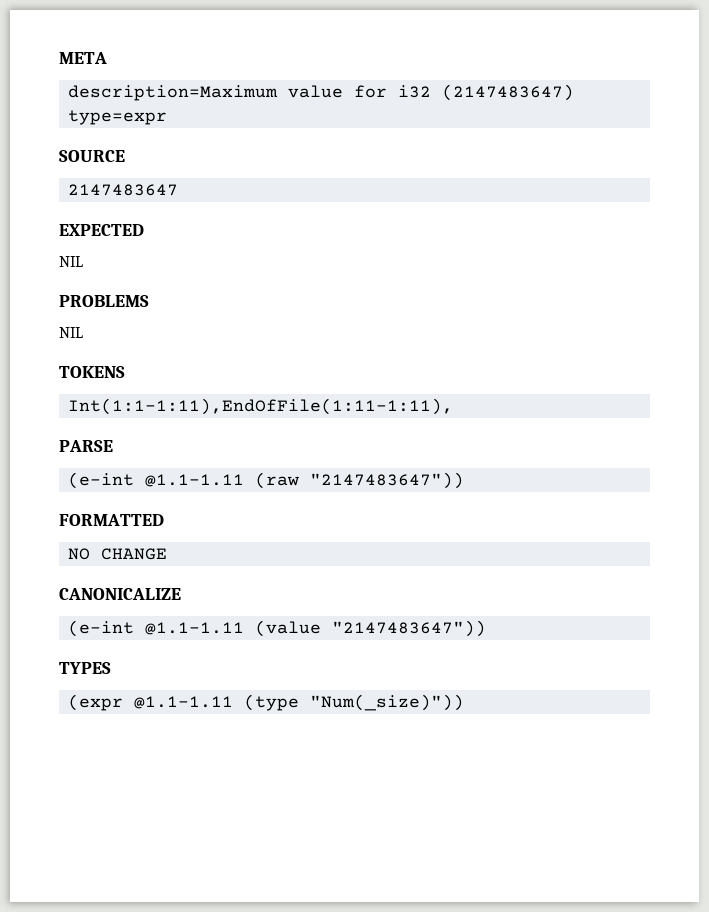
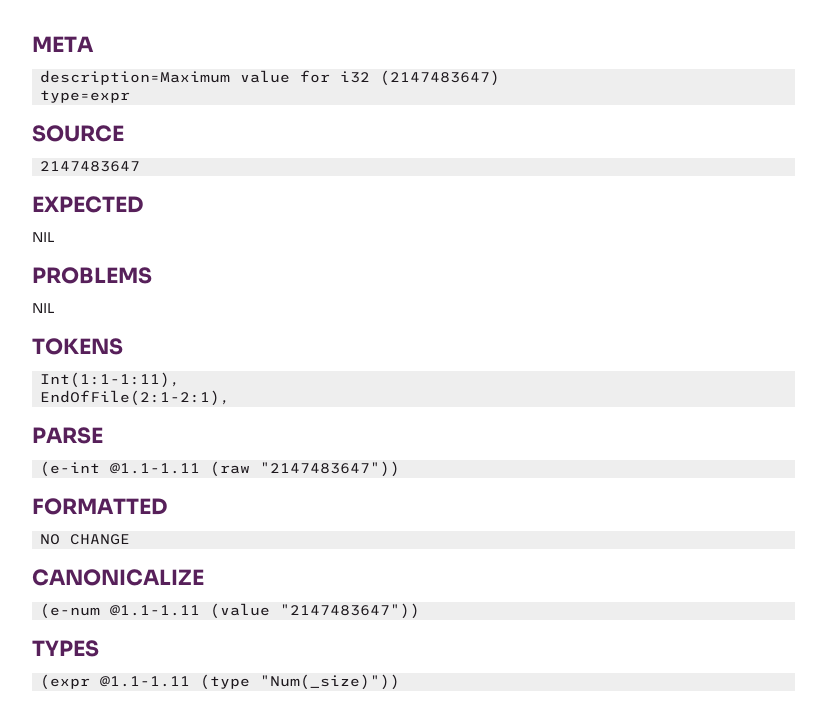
[68,398,454,415] Int(1:1-1:11),EndOfFile(1:11-1:11), -> [40,372,181,388] [40,390,231,406] Int(1:1-1:11), // EndOfFile(2:1-2:1),
[68,620,135,637] (e-int -> [40,603,101,619] (e-num

